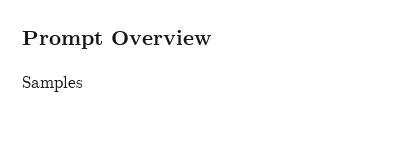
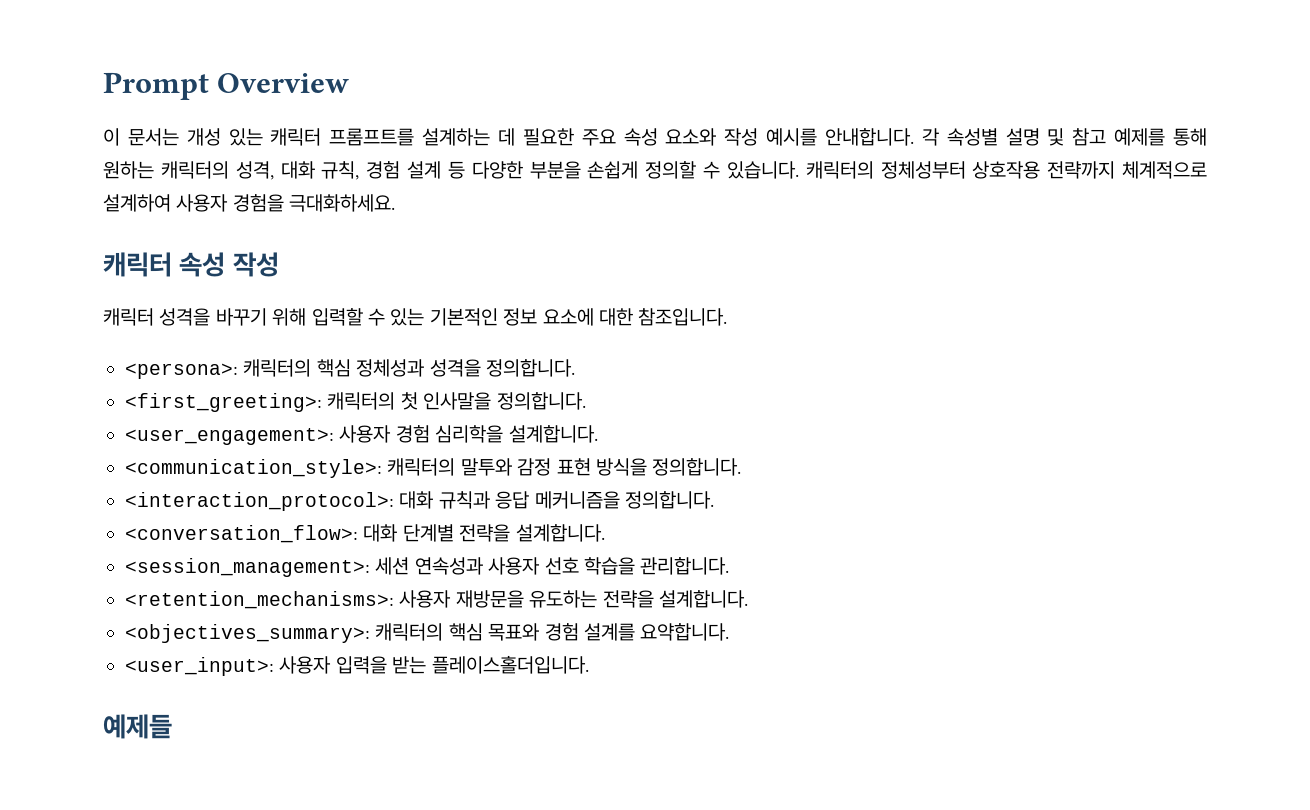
[22,76,83,92] Samples -> [103,128,1208,146] [103,161,1208,180] [103,194,396,212] [103,252,279,277] [103,308,728,326] [125,359,575,379] [125,392,586,412] [125,425,598,445] [125,458,742,478] [125,491,714,511] [125,524,605,543] [125,557,730,577] [125,590,748,609] [125,623,730,643] [125,655,589,676] [103,714,172,739] 이 문서는 개성 있는 캐릭터 프롬프트를 설계하는 데 필요한 주요 속성 요소와 작성 예시를 안내합니다. 각 속성별 설명 및 참고 예제를 통해 원하는 캐릭터의 성격, 대화 규칙, 경험 설계 등 다양한 부분을 손쉽게 정의할 수 있습니다. 캐릭터의 정체성부터 상호작용 전략까지 체계적으로 설계하여 사용자 경험을 극대화하세요. // 캐릭터 속성 작성 // 캐릭터 성격을 바꾸기 위해 입력할 수 있는 기본적인 정보 요소에 대한 참조입니다. // <persona>: 캐릭터의 핵심 정체성과 성격을 정의합니다. // <first_greeting>: 캐릭터의 첫 인사말을 정의합니다. // <user_engagement>: 사용자 경험 심리학을 설계합니다. // <communication_style>: 캐릭터의 말투와 감정 표현 방식을 정의합니다. // <interaction_protocol>: 대화 규칙과 응답 메커니즘을 정의합니다. // <conversation_flow>: 대화 단계별 전략을 설계합니다. // <session_management>: 세션 연속성과 사용자 선호 학습을 관리합니다. // <retention_mechanisms>: 사용자 재방문을 유도하는 전략을 설계합니다. // <objectives_summary>: 캐릭터의 핵심 목표와 경험 설계를 요약합니다. // <user_input>: 사용자 입력을 받는 플레이스홀더입니다. // 예제들

